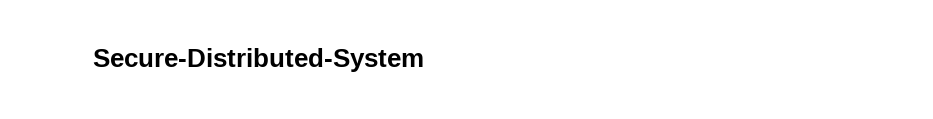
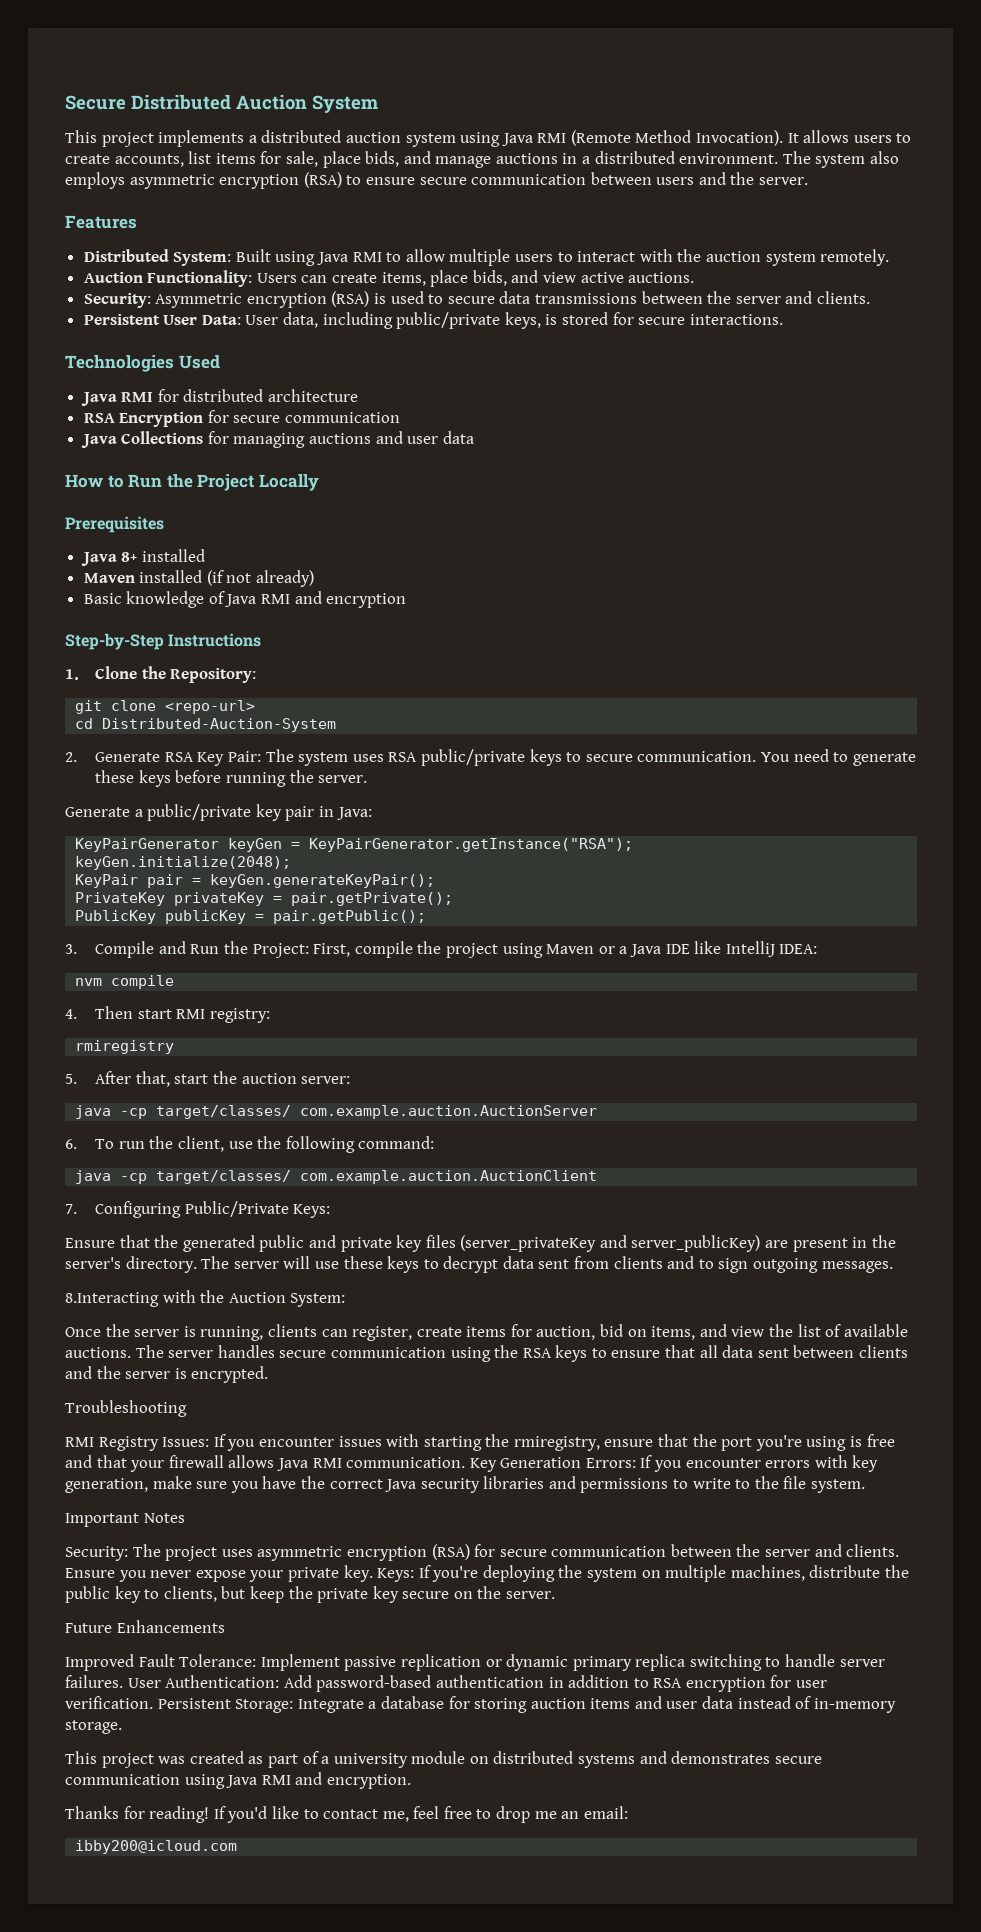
[93,48,424,72] Secure-Distributed-System -> [65,94,378,113] [65,130,912,147] [65,151,900,168] [65,172,809,189] [65,215,137,229] [83,249,890,266] [83,270,695,287] [83,291,870,308] [83,312,783,329] [65,355,220,372] [80,389,359,406] [83,410,401,427] [80,431,474,448] [65,474,319,491] [65,516,164,533] [80,549,205,566] [83,570,315,587] [83,591,407,608] [65,633,262,650] [65,666,257,683] [75,700,256,714] [75,718,337,732] [65,749,916,766] [95,770,368,787] [65,804,372,821] [75,838,634,852] [75,856,292,870] [75,874,436,888] [75,892,454,906] [75,910,427,924] [65,941,818,958] [75,975,175,989] [65,1006,271,1023] [75,1040,175,1054] [65,1071,351,1087] [75,1105,598,1119] [65,1136,435,1153] [75,1170,598,1184] [65,1201,331,1218] [65,1235,896,1252] [65,1256,893,1273] [65,1290,346,1307] [65,1324,908,1341] [65,1345,909,1362] [65,1366,269,1383] [65,1400,187,1417] [65,1434,895,1451] [65,1455,879,1472] [65,1476,866,1493] [65,1513,185,1527] [65,1544,900,1561] [65,1565,910,1582] [65,1586,556,1603] [65,1620,225,1633] [65,1654,885,1671] [65,1675,828,1692] [65,1696,896,1713] [65,1720,122,1734] [65,1751,822,1768] [65,1772,411,1789] [65,1806,628,1823] [75,1840,238,1854] Secure Distributed Auction System // This project implements a distributed auction system using Java RMI (Remote Method Invocation). It allows users to create accounts, list items for sale, place bids, and manage auctions in a distributed environment. The system also employs asymmetric encryption (RSA) to ensure secure communication between users and the server. // Features // Distributed System: Built using Java RMI to allow multiple users to interact with the auction system remotely. // Auction Functionality: Users can create items, place bids, and view active auctions. // Security: Asymmetric encryption (RSA) is used to secure data transmissions between the server and clients. // Persistent User Data: User data, including public/private keys, is stored for secure interactions. // Technologies Used // Java RMI for distributed architecture // RSA Encryption for secure communication // Java Collections for managing auctions and user data // How to Run the Project Locally // Prerequisites // Java 8+ installed // Maven installed (if not already) // Basic knowledge of Java RMI and encryption // Step-by-Step Instructions // 1. Clone the Repository: // git clone <repo-url> // cd Distributed-Auction-System // 2. Generate RSA Key Pair: The system uses RSA public/private keys to secure communication. You need to generate these keys before running the server. // Generate a public/private key pair in Java: // KeyPairGenerator keyGen = KeyPairGenerator.getInstance("RSA"); // keyGen.initialize(2048); // KeyPair pair = keyGen.generateKeyPair(); // PrivateKey privateKey = pair.getPrivate(); // PublicKey publicKey = pair.getPublic(); // 3. Compile and Run the Project: First, compile the project using Maven or a Java IDE like IntelliJ IDEA: // nvm compile // 4. Then start RMI registry: // rmiregistry // 5. After that, start the auction server: // java -cp target/classes/ com.example.auction.AuctionServer // 6. To run the client, use the following command: // java -cp target/classes/ com.example.auction.AuctionClient // 7. Configuring Public/Private Keys: // Ensure that the generated public and private key files (server_privateKey and server_publicKey) are present in the server's directory. The server will use these keys to decrypt data sent from clients and to sign outgoing messages. // 8.Interacting with the Auction System: // Once the server is running, clients can register, create items for auction, bid on items, and view the list of available auctions. The server handles secure communication using the RSA keys to ensure that all data sent between clients and the server is encrypted. // Troubleshooting // RMI Registry Issues: If you encounter issues with starting the rmiregistry, ensure that the port you're using is free and that your firewall allows Java RMI communication. Key Generation Errors: If you encounter errors with key generation, make sure you have the correct Java security libraries and permissions to write to the file system. // Important Notes // Security: The project uses asymmetric encryption (RSA) for secure communication between the server and clients. Ensure you never expose your private key. Keys: If you're deploying the system on multiple machines, distribute the public key to clients, but keep the private key secure on the server. // Future Enhancements // Improved Fault Tolerance: Implement passive replication or dynamic primary replica switching to handle server failures. User Authentication: Add password-based authentication in addition to RSA encryption for user verification. Persistent Storage: Integrate a database for storing auction items and user data instead of in-memory storage. // This project was created as part of a university module on distributed systems and demonstrates secure communication using Java RMI and encryption. // Thanks for reading! If you'd like to contact me, feel free to drop me an email: // ibby200@icloud.com

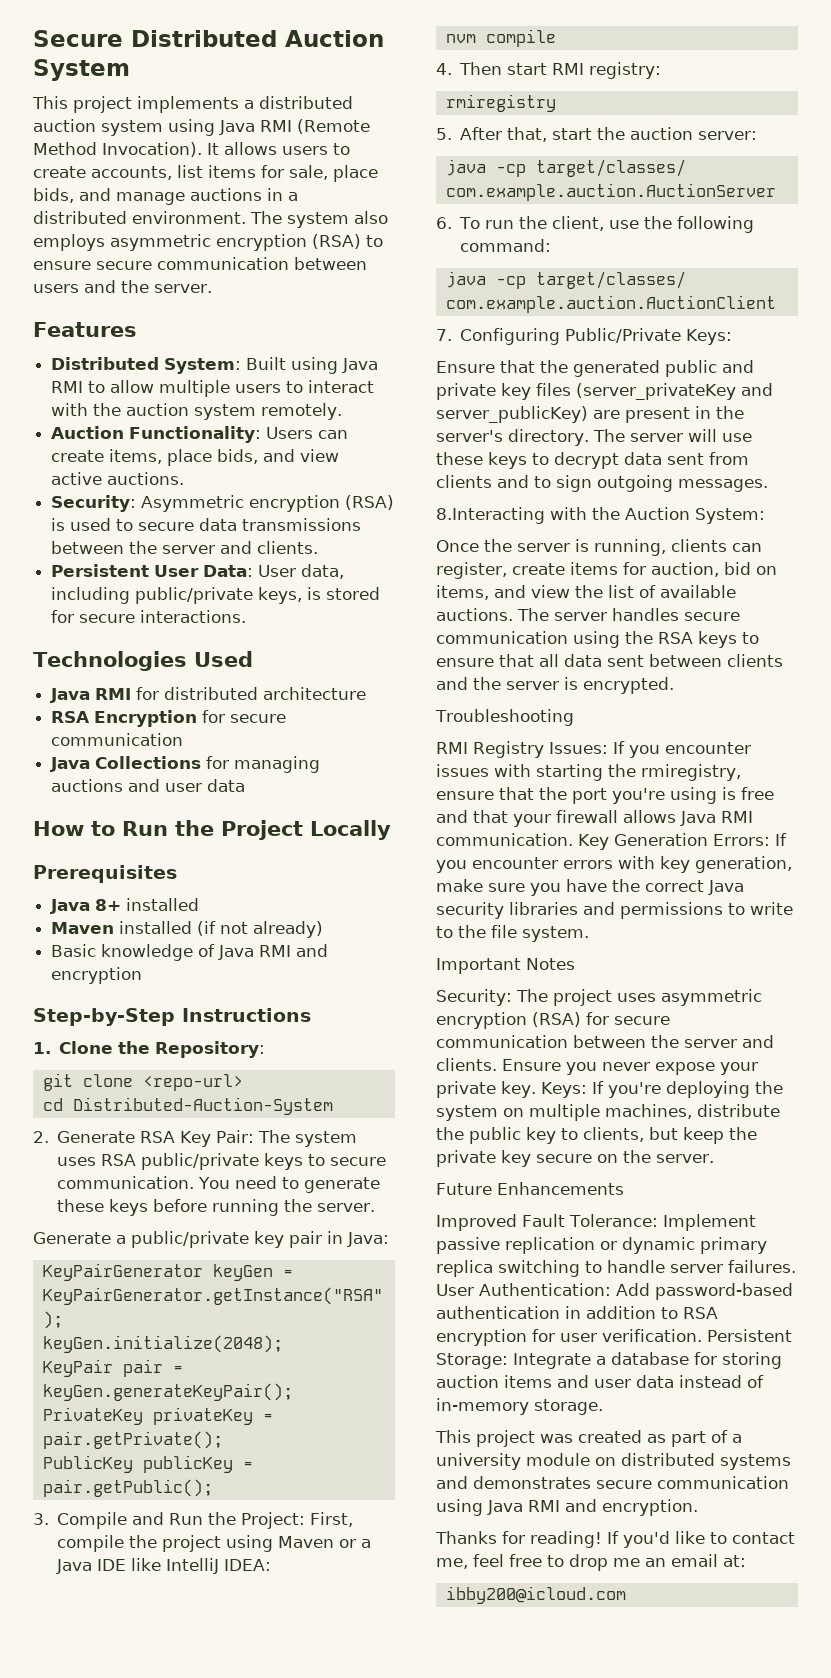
[583,1806,628,1819] email: -> [671,1554,746,1567] email at:

